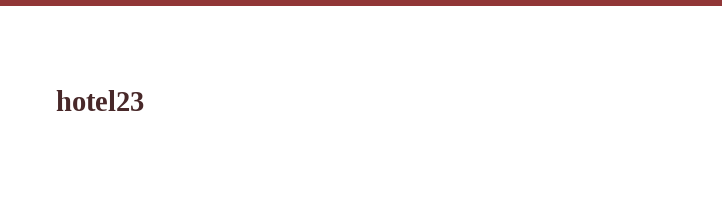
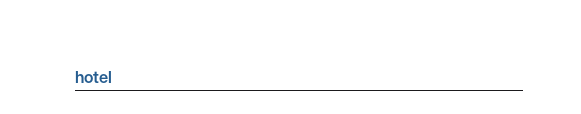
[56,90,144,111] hotel23 -> [75,71,112,83] hotel

